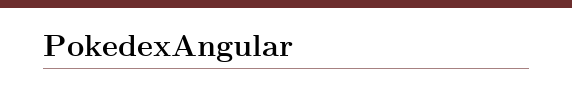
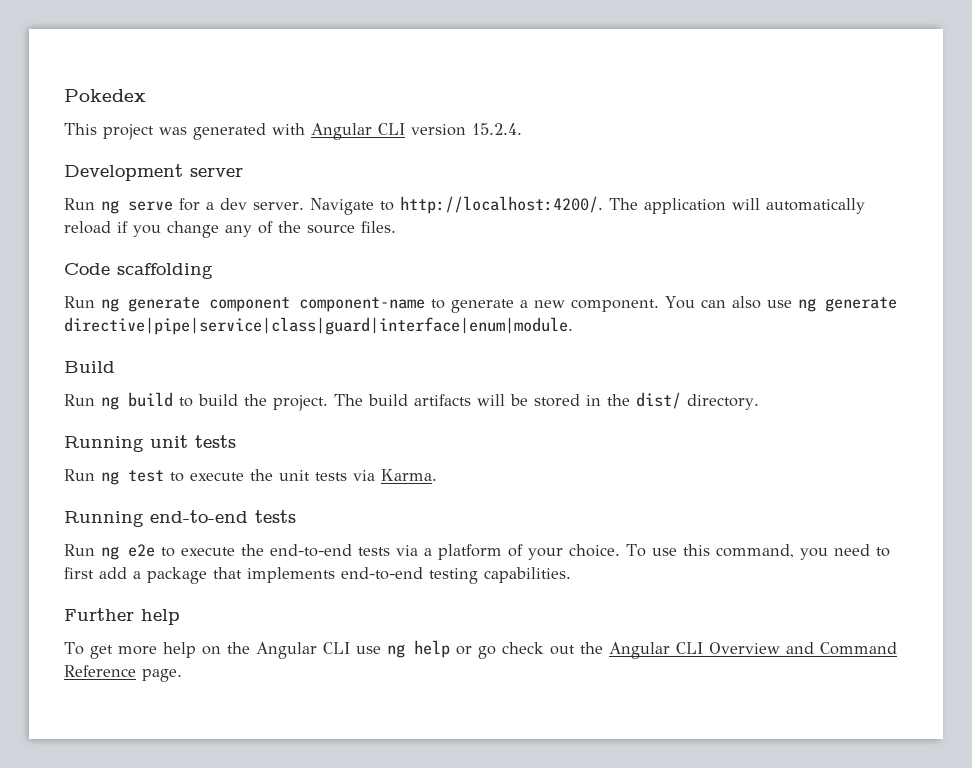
[43,35,293,62] PokedexAngular -> [64,89,146,102] [64,123,522,140] [64,164,243,181] [64,196,865,215] [64,221,396,238] [64,263,213,279] [64,296,897,313] [64,317,573,335] [64,361,115,373] [64,392,759,411] [64,435,236,452] [64,469,437,485] [64,510,296,527] [64,544,890,560] [64,567,571,584] [64,608,180,625] [64,640,897,659] [64,665,182,682] Pokedex // This project was generated with Angular CLI version 15.2.4. // Development server // Run ng serve for a dev server. Navigate to http://localhost:4200/. The application will automatically reload if you change any of the source files. // Code scaffolding // Run ng generate component component-name to generate a new component. You can also use ng generate directive|pipe|service|class|guard|interface|enum|module. // Build // Run ng build to build the project. The build artifacts will be stored in the dist/ directory. // Running unit tests // Run ng test to execute the unit tests via Karma. // Running end-to-end tests // Run ng e2e to execute the end-to-end tests via a platform of your choice. To use this command, you need to first add a package that implements end-to-end testing capabilities. // Further help // To get more help on the Angular CLI use ng help or go check out the Angular CLI Overview and Command Reference page.

